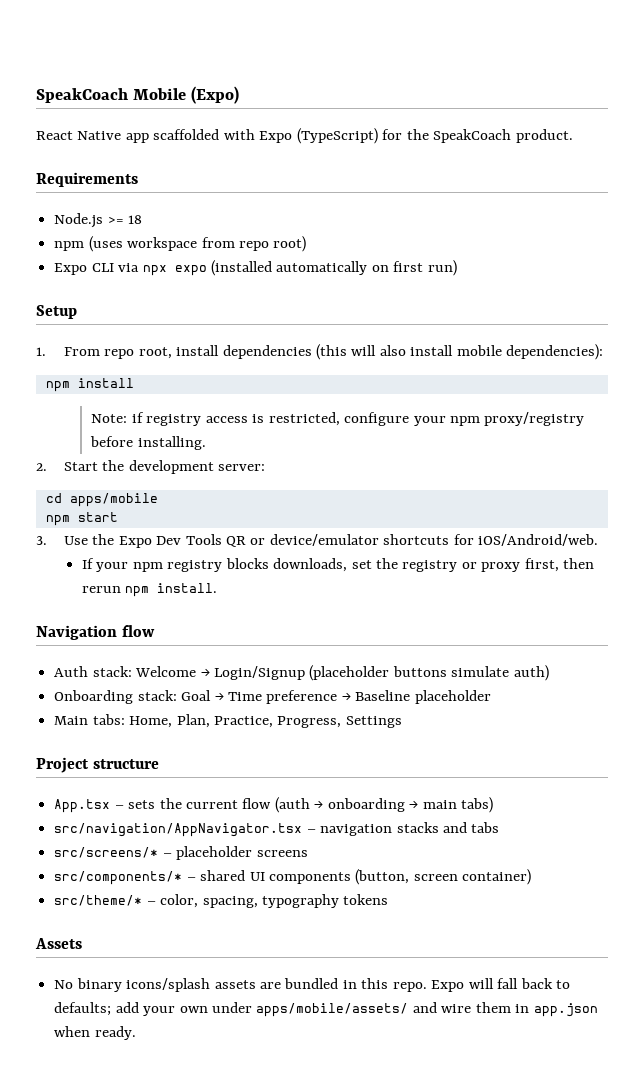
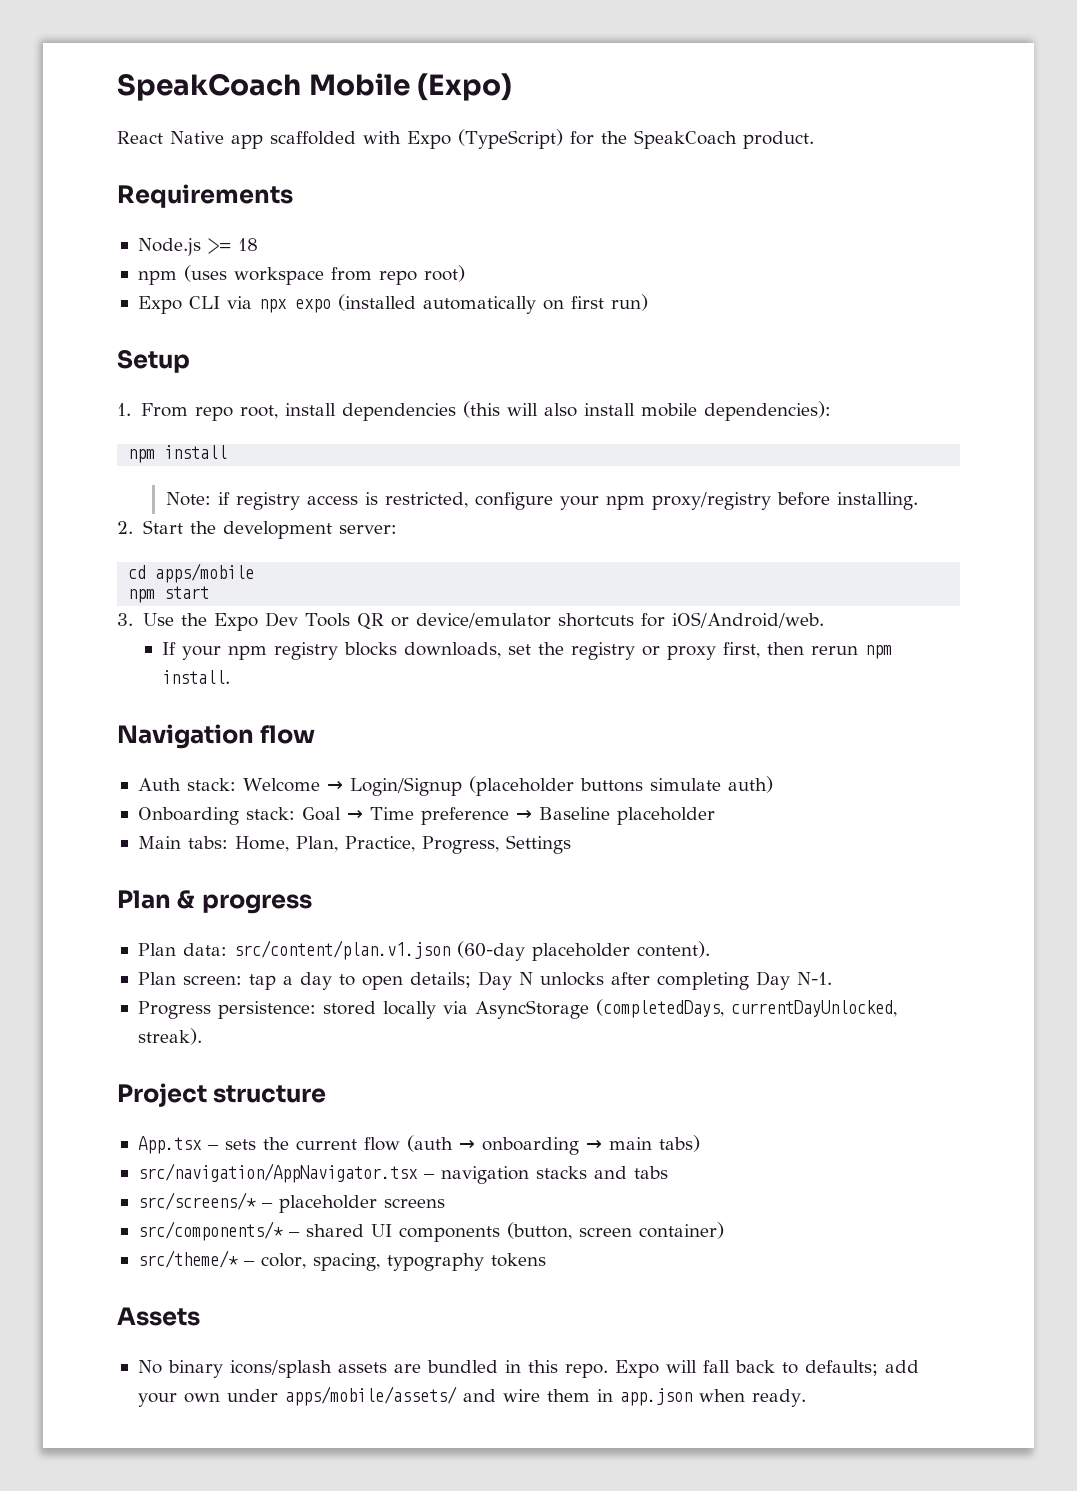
(402, 722) none -> [117,890,312,914] [137,940,710,961] [137,971,832,990] [137,999,897,1019] [137,1028,202,1045] // Plan & progress // Plan data: src/content/plan.v1.json (60-day placeholder content). // Plan screen: tap a day to open details; Day N unlocks after completing Day N-1. // Progress persistence: stored locally via AsyncStorage (completedDays, currentDayUnlocked, streak).

